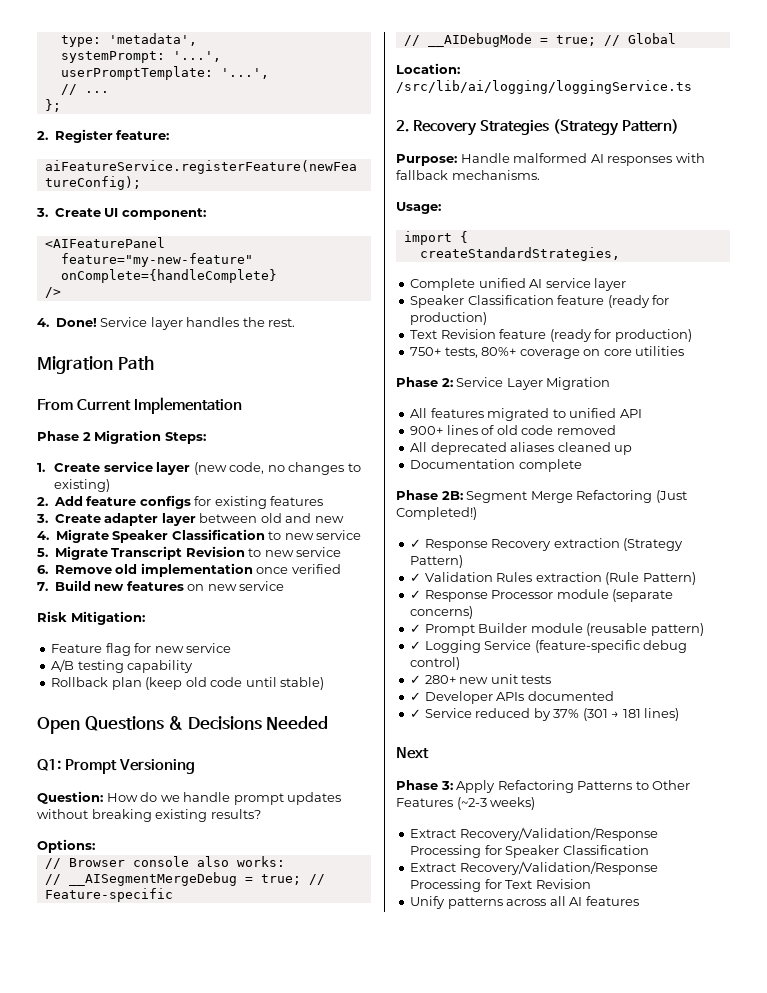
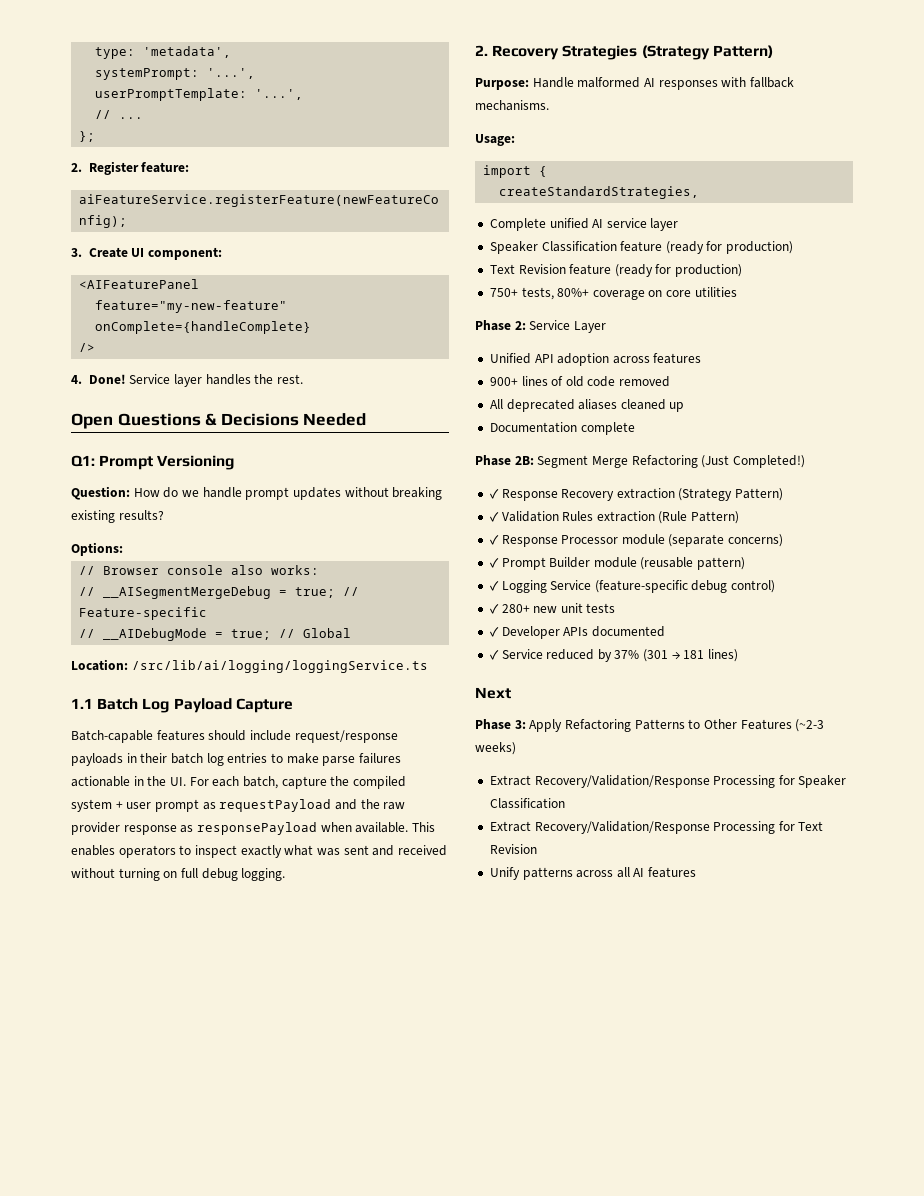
[37,356,154,374] [37,397,242,414] [37,430,206,444] [37,461,361,475] [53,479,110,492] [37,495,324,509] [36,513,344,526] [37,529,362,543] [37,546,342,560] [37,563,341,577] [37,580,285,591] [37,611,145,625] [51,643,232,656] [51,659,194,673] [51,677,325,690] // Migration Path // From Current Implementation // Phase 2 Migration Steps: // 1. Create service layer (new code, no changes to existing) // 2. Add feature configs for existing features // 3. Create adapter layer between old and new // 4. Migrate Speaker Classification to new service // 5. Migrate Transcript Revision to new service // 6. Remove old implementation once verified // 7. Build new features on new service // Risk Mitigation: // Feature flag for new service // A/B testing capability // Rollback plan (keep old code until stable) -> (303, 379) none
(692, 87) none -> [71,698,293,713] [71,730,398,743] [71,753,401,766] [71,776,406,789] [71,799,406,812] [71,822,435,835] [71,845,447,858] [71,868,286,881] // 1.1 Batch Log Payload Capture // Batch-capable features should include request/response payloads in their batch log entries to make parse failures actionable in the UI. For each batch, capture the compiled system + user prompt as requestPayload and the raw provider response as responsePayload when available. This enables operators to inspect exactly what was sent and received without turning on full debug logging.
[546,377,611,390] [410,408,642,421] Migration // All features migrated to unified API -> [489,353,702,366] // Unified API adoption across features

